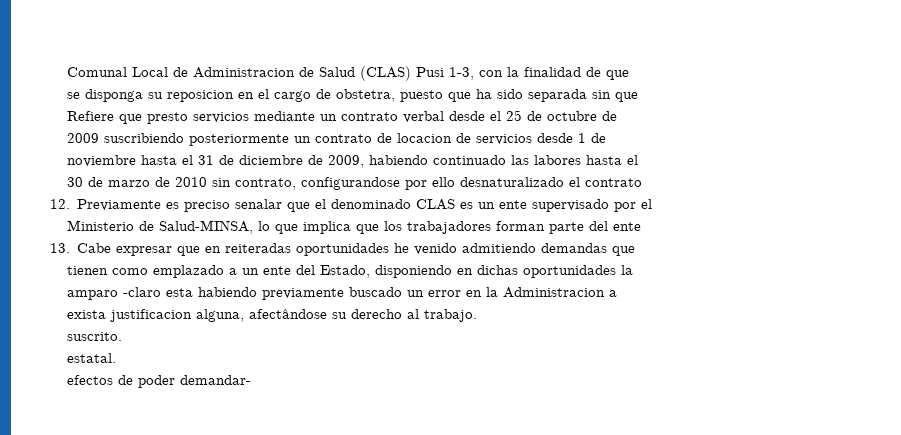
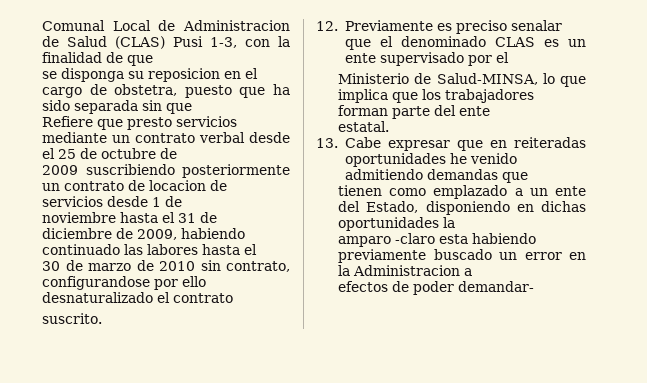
(642, 182) none -> [42,313,103,324] // suscrito.
(641, 226) none -> [338,121,390,132] // estatal.
[66,309,477,322] [66,332,122,341] [66,353,116,363] // exista justificacion alguna, afectândose su derecho al trabajo. // suscrito. // estatal. -> (473, 272) none

